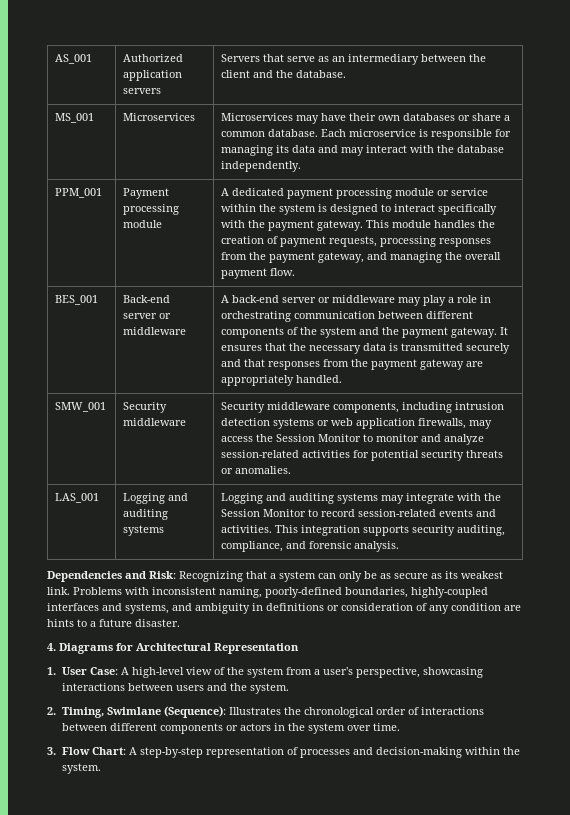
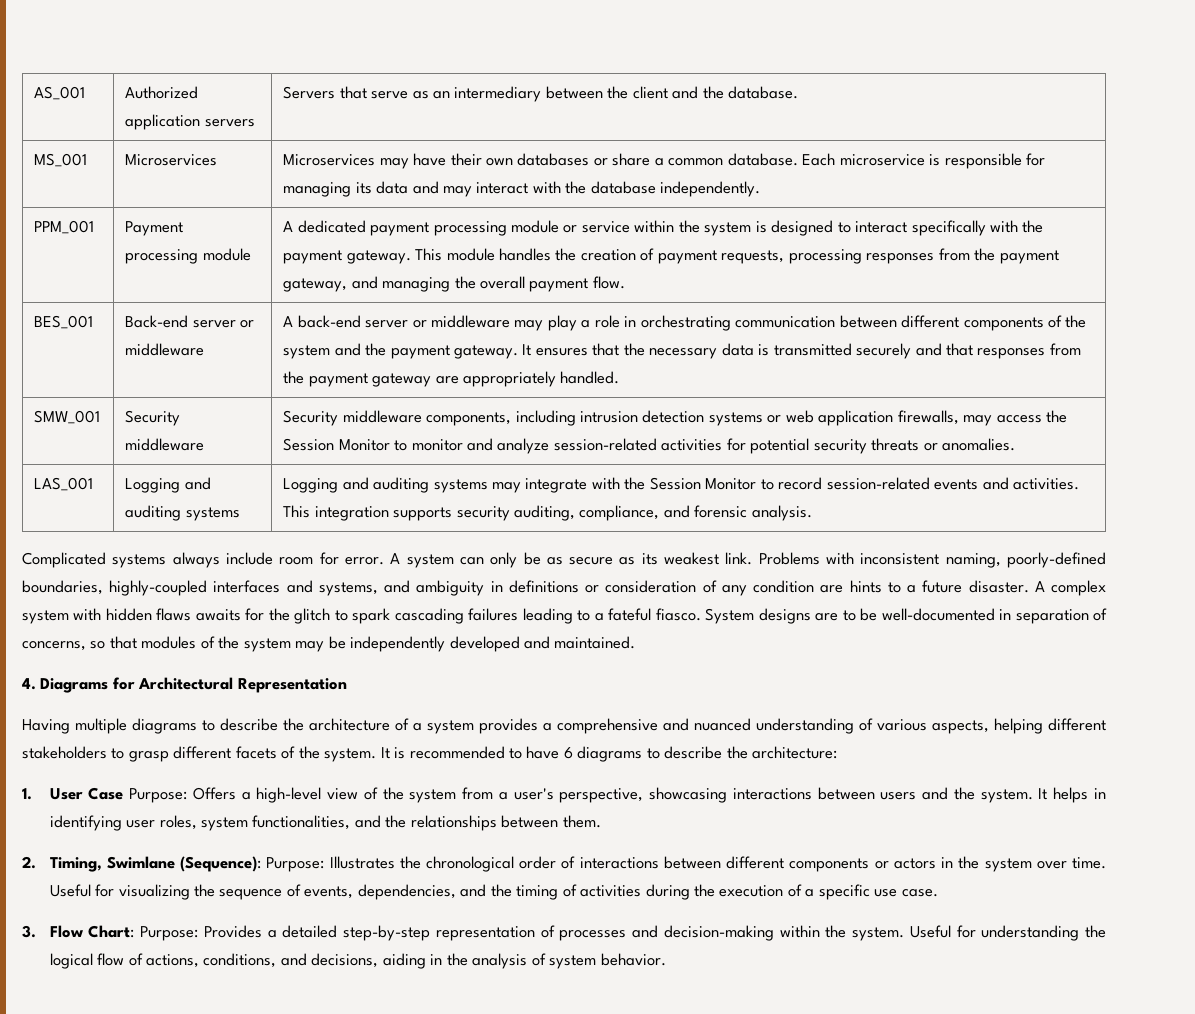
[47,571,276,582] Dependencies and Risk: Recognizing that a -> [22,552,401,568] Complicated systems always include room for error. A
(180, 623) none -> [1034,580,1106,596] [22,608,1108,624] [22,636,636,652] A complex system with hidden flaws awaits for the glitch to spark cascading failures leading to a fateful fiasco. System designs are to be well-documented in separation of concerns, so that modules of the system may be independently developed and maintained.
[47,667,130,675] 1. User Case: A -> [22,718,1106,734] [22,746,838,762] [22,787,251,803] Having multiple diagrams to describe the architecture of a system provides a comprehensive and nuanced understanding of various aspects, helping different stakeholders to grasp different facets of the system. It is recommended to have 6 diagrams to describe the architecture: // 1. User Case Purpose: Offers a
(290, 688) none -> [1038,787,1107,803] [49,815,601,831] It helps in identifying user roles, system functionalities, and the relationships between them.
(227, 712) none -> [266,857,325,872] Purpose:
(401, 727) none -> [49,884,938,900] Useful for visualizing the sequence of events, dependencies, and the timing of activities during the execution of a specific use case.
[129,747,138,755] A -> [140,925,338,941] Purpose: Provides a detailed
(102, 768) none -> [909,925,1106,941] [49,953,666,969] Useful for understanding the logical flow of actions, conditions, and decisions, aiding in the analysis of system behavior.

